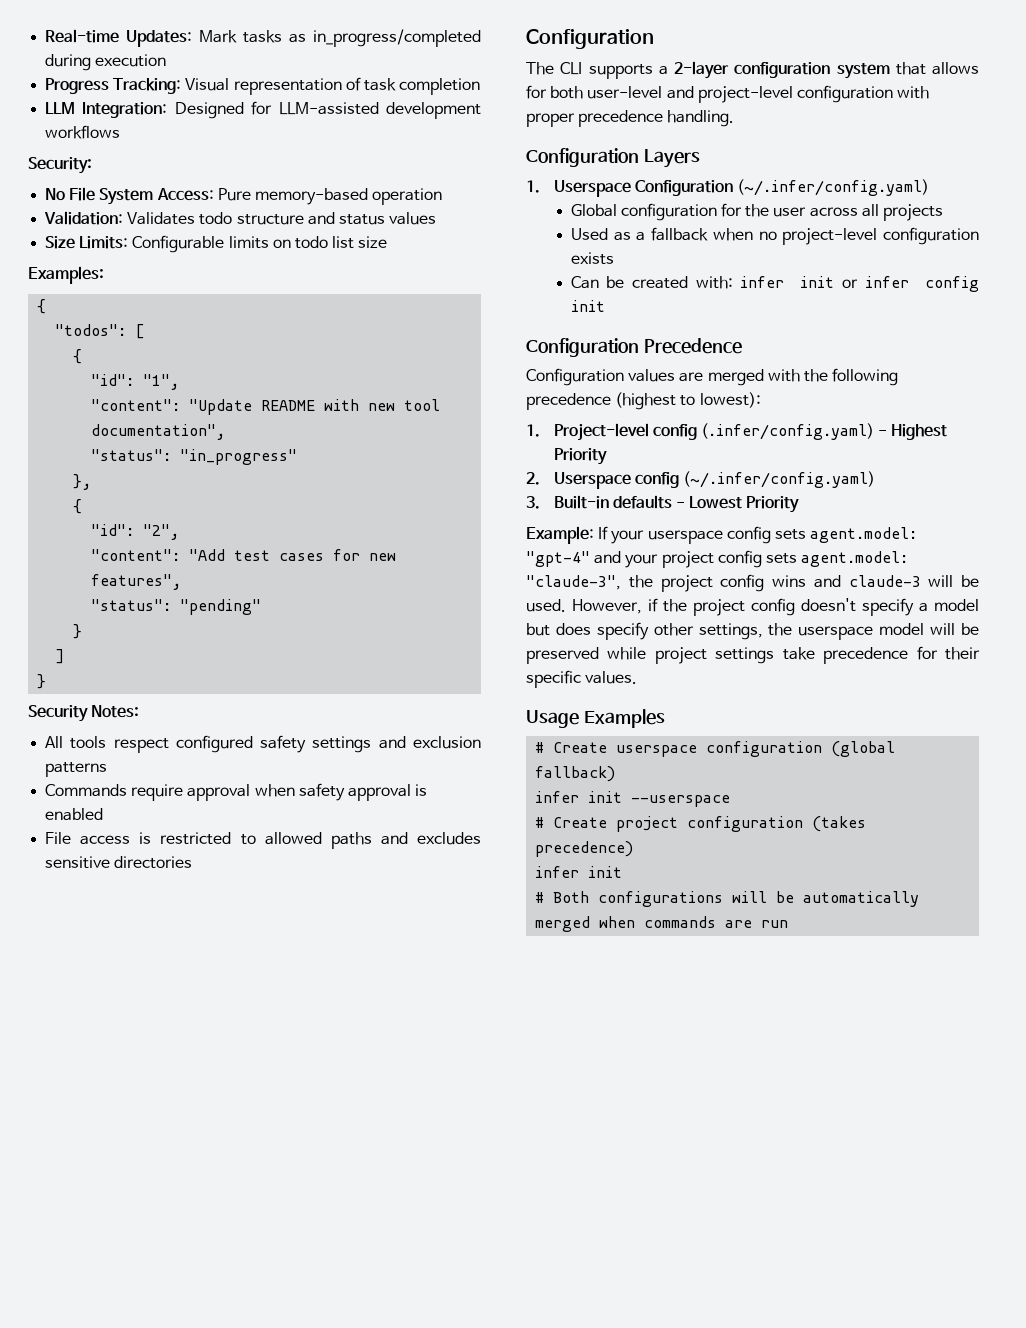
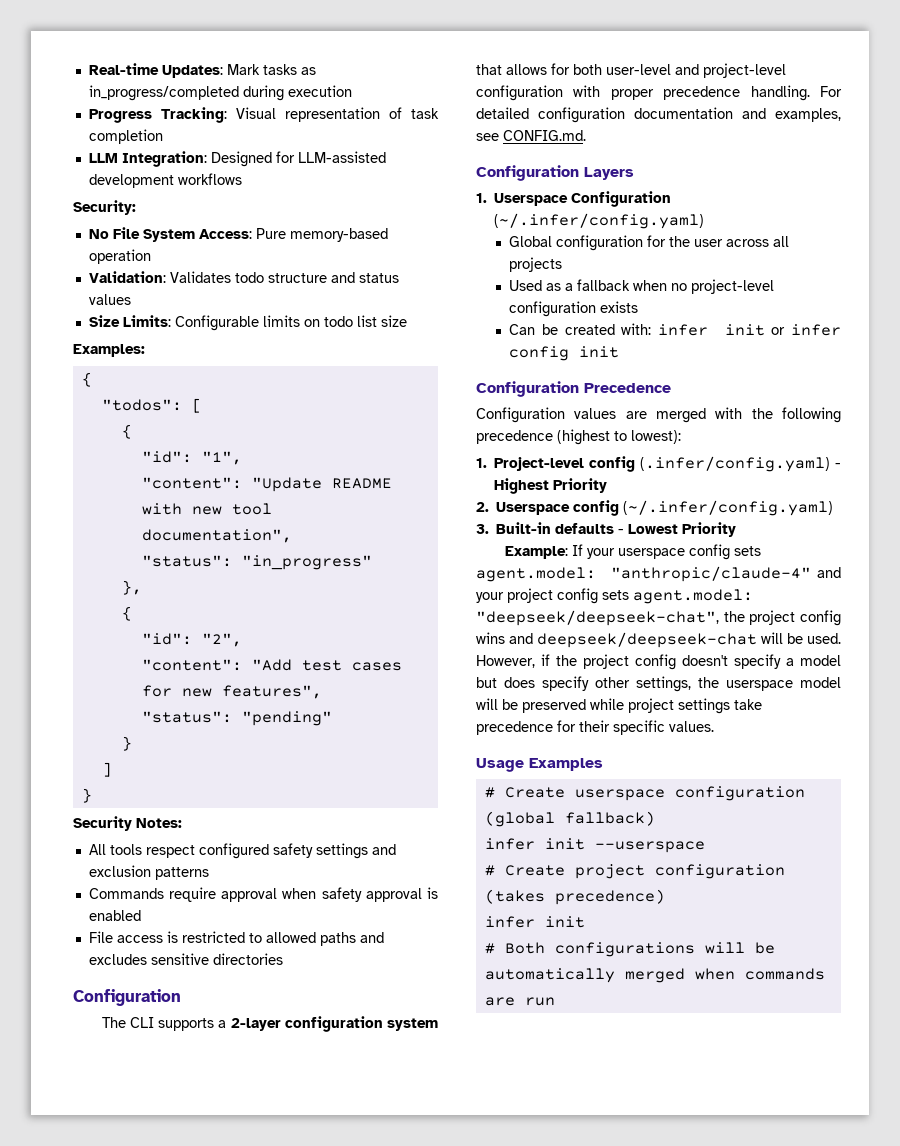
(735, 118) none -> [820,86,842,97] [476,107,841,123] [476,130,586,141] For detailed configuration documentation and examples, see CONFIG.md.
[526,551,590,567] "gpt-4" -> [611,566,811,582] "anthropic/claude-4"
[526,575,621,590] "claude-3", -> [476,610,719,626] "deepseek/deepseek-chat",
[848,575,921,587] claude-3 -> [537,632,757,648] deepseek/deepseek-chat

